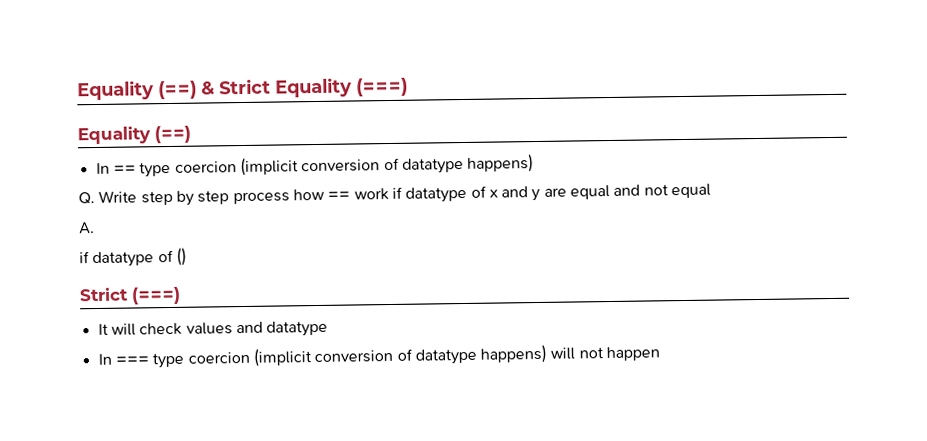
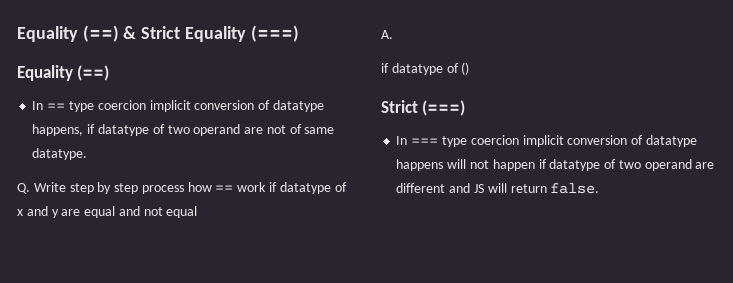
[239,154,535,177] (implicit conversion of datatype happens) -> [149,100,324,112] [32,124,335,136] [32,148,88,160] implicit conversion of datatype happens, if datatype of two operand are not of same datatype.
[97,320,329,337] // It will check values and datatype -> (466, 108) none
[252,344,548,367] (implicit conversion of datatype happens) -> [522,135,697,147] [396,159,444,171] implicit conversion of datatype happens
(661, 354) none -> [538,159,715,171] [396,183,600,194] if datatype of two operand are different and JS will return false.

